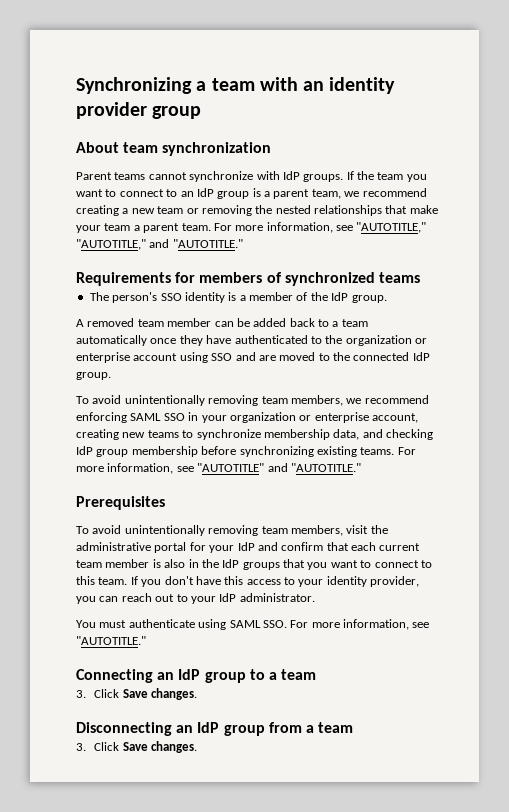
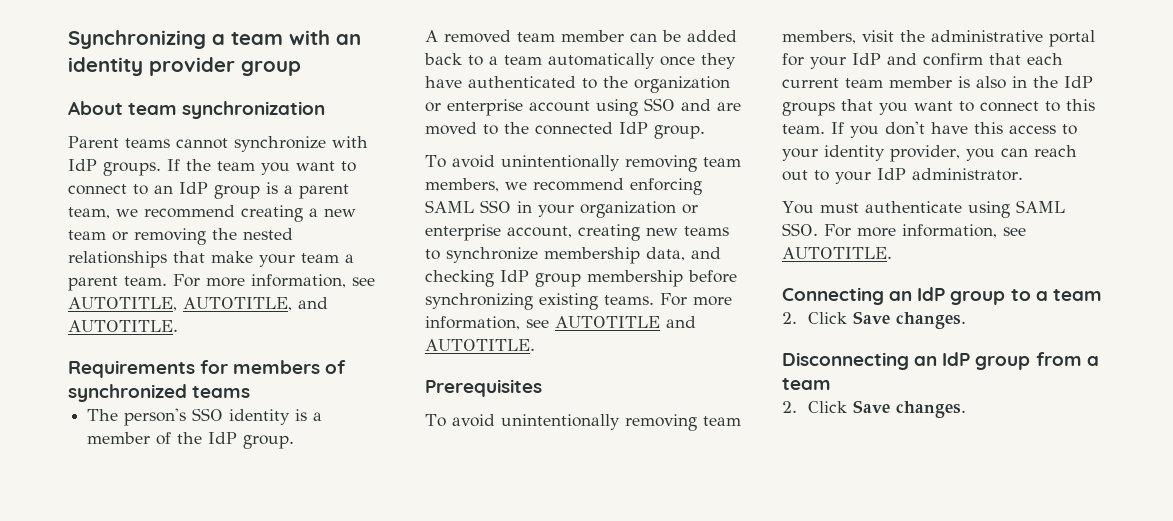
[356,222,427,233] [76,239,243,250] "AUTOTITLE," "AUTOTITLE," and "AUTOTITLE." -> [68,297,328,311] [68,320,178,332] AUTOTITLE, AUTOTITLE, and AUTOTITLE.
[197,463,361,472] "AUTOTITLE" and "AUTOTITLE." -> [555,316,696,328] [425,339,535,351] AUTOTITLE and AUTOTITLE.
[76,636,146,645] "AUTOTITLE." -> [782,247,892,259] AUTOTITLE.
[76,690,86,698] 3. -> [782,312,797,324] 2.
[76,743,86,751] 3. -> [782,401,797,413] 2.

